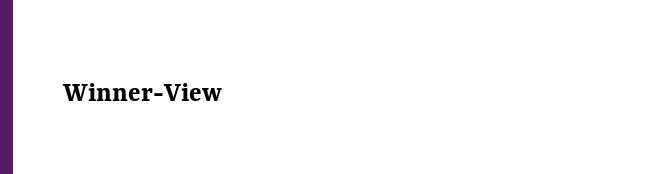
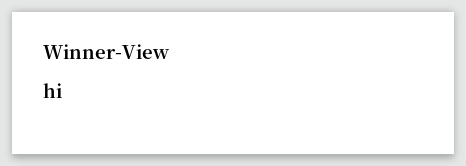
(222, 92) none -> [43,83,62,98] // hi

